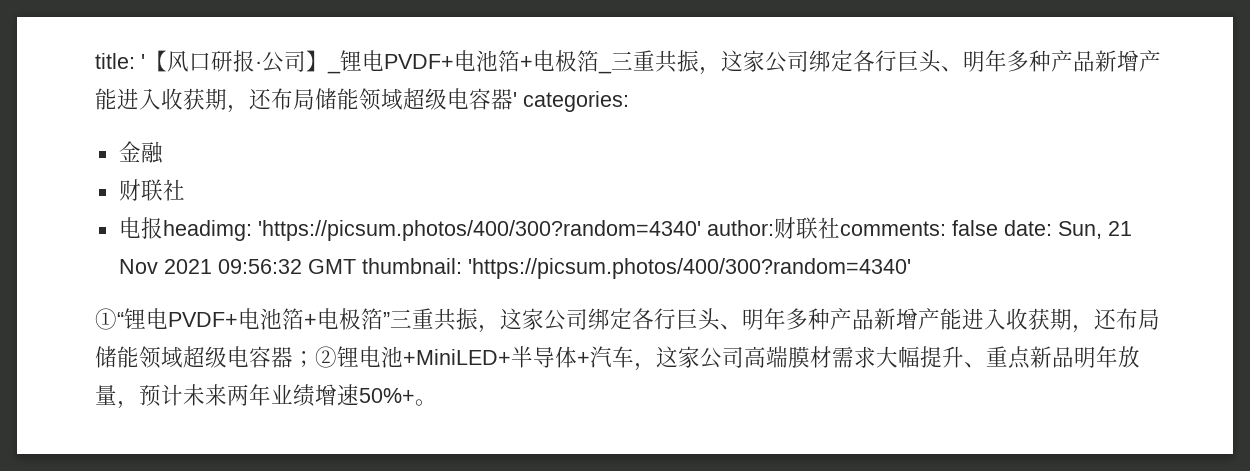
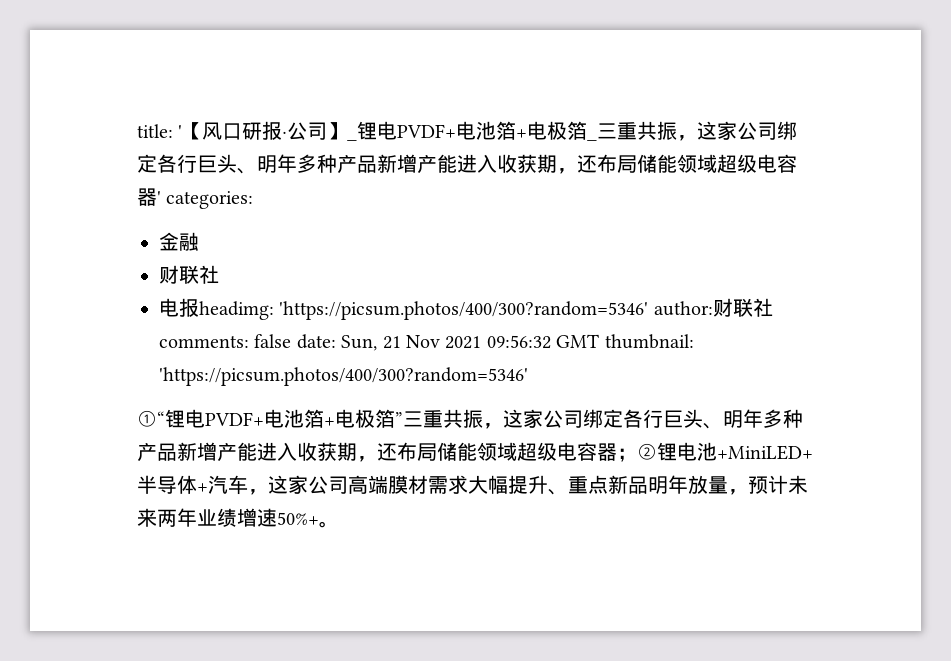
[257,220,701,241] 'https://picsum.photos/400/300?random=4340' -> [279,301,649,320] 'https://picsum.photos/400/300?random=5346'
[467,258,911,279] 'https://picsum.photos/400/300?random=4340' -> [159,367,528,386] 'https://picsum.photos/400/300?random=5346'

